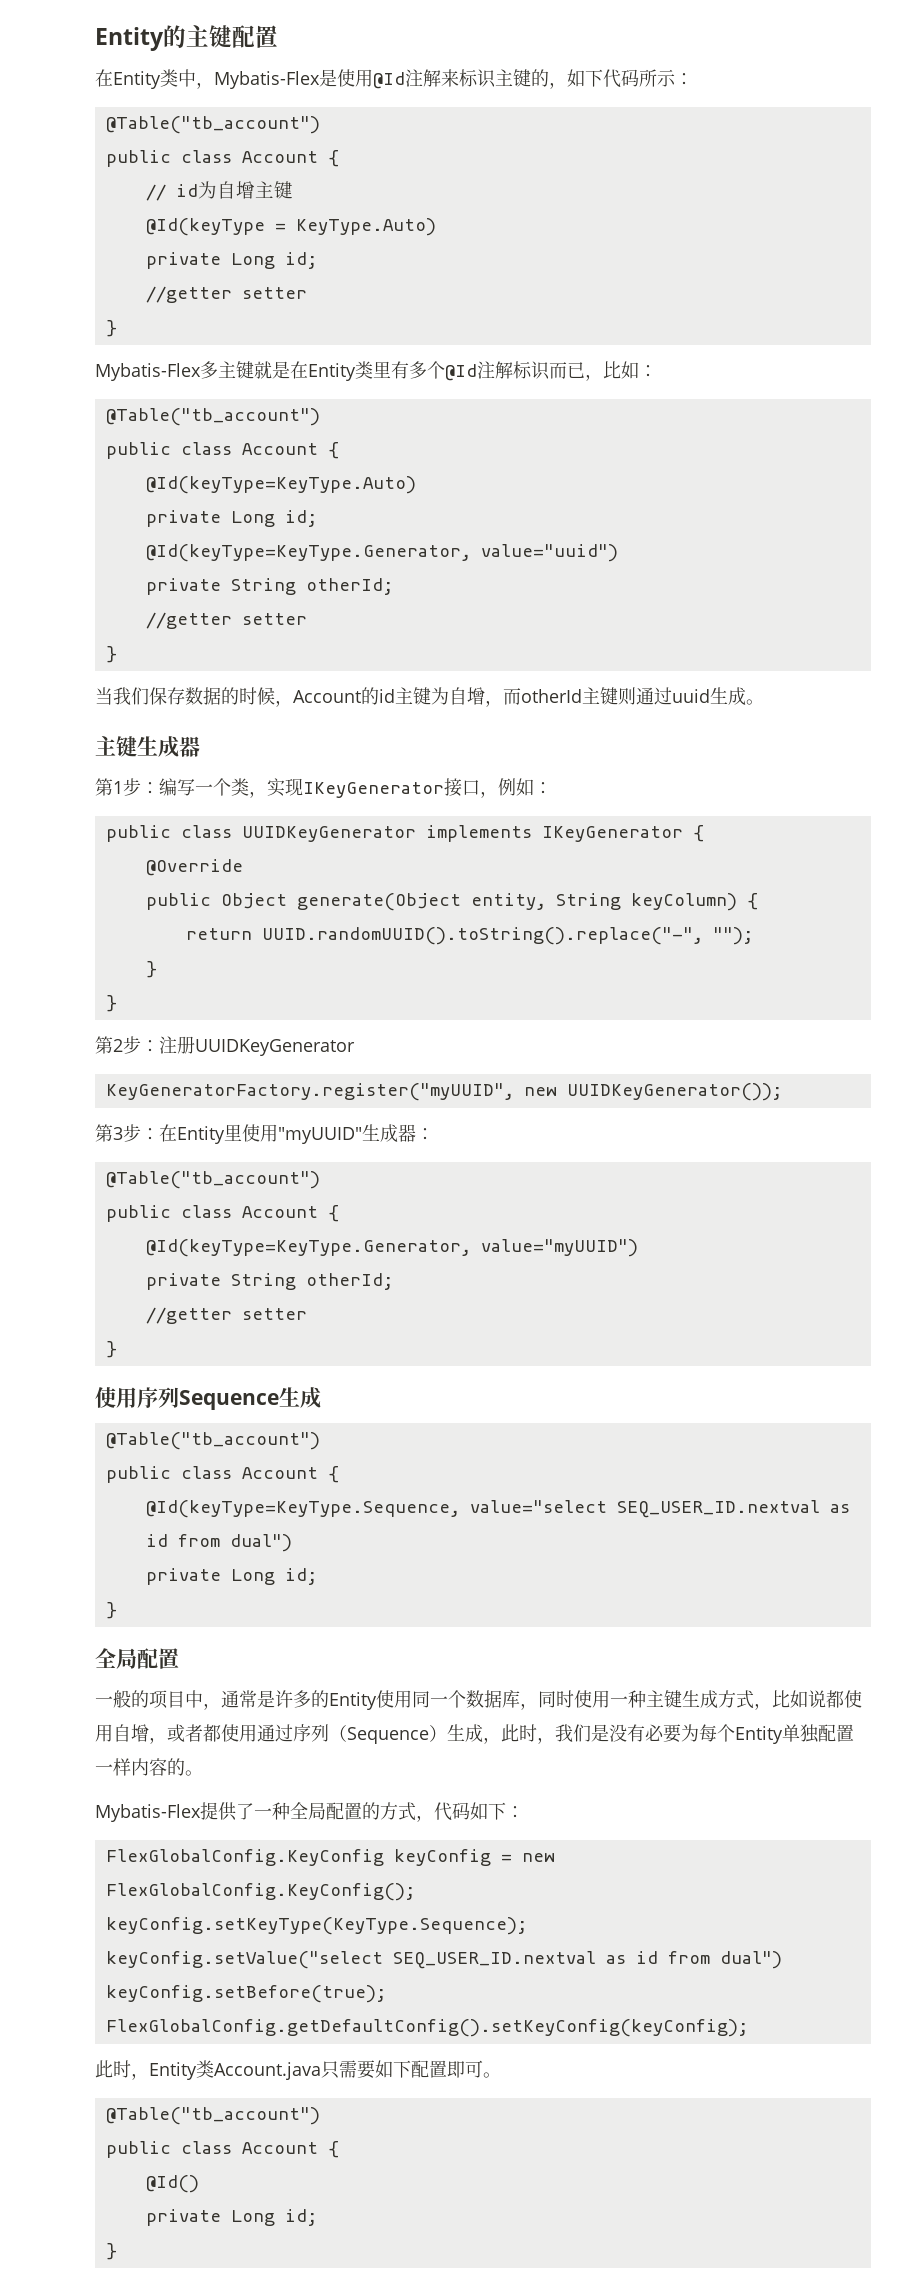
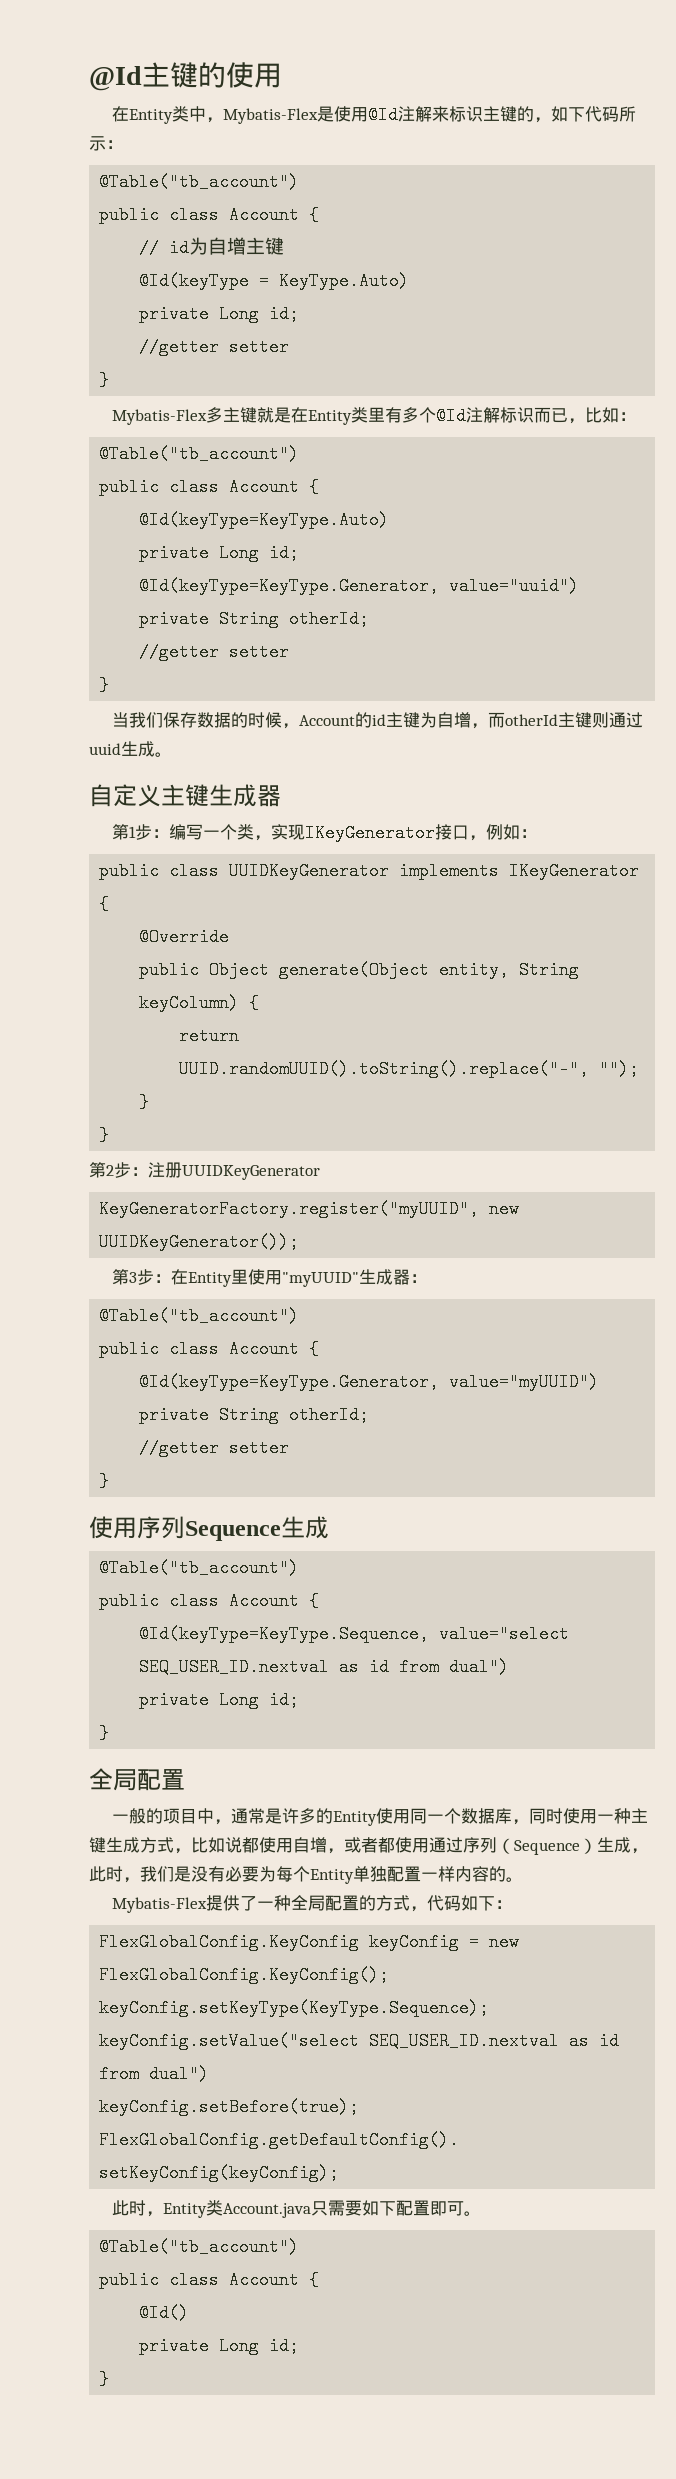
[95,25,278,51] Entity的主键配置 -> [89,62,282,91] @Id主键的使用
(764, 702) none -> [89,784,161,807] 自定义

